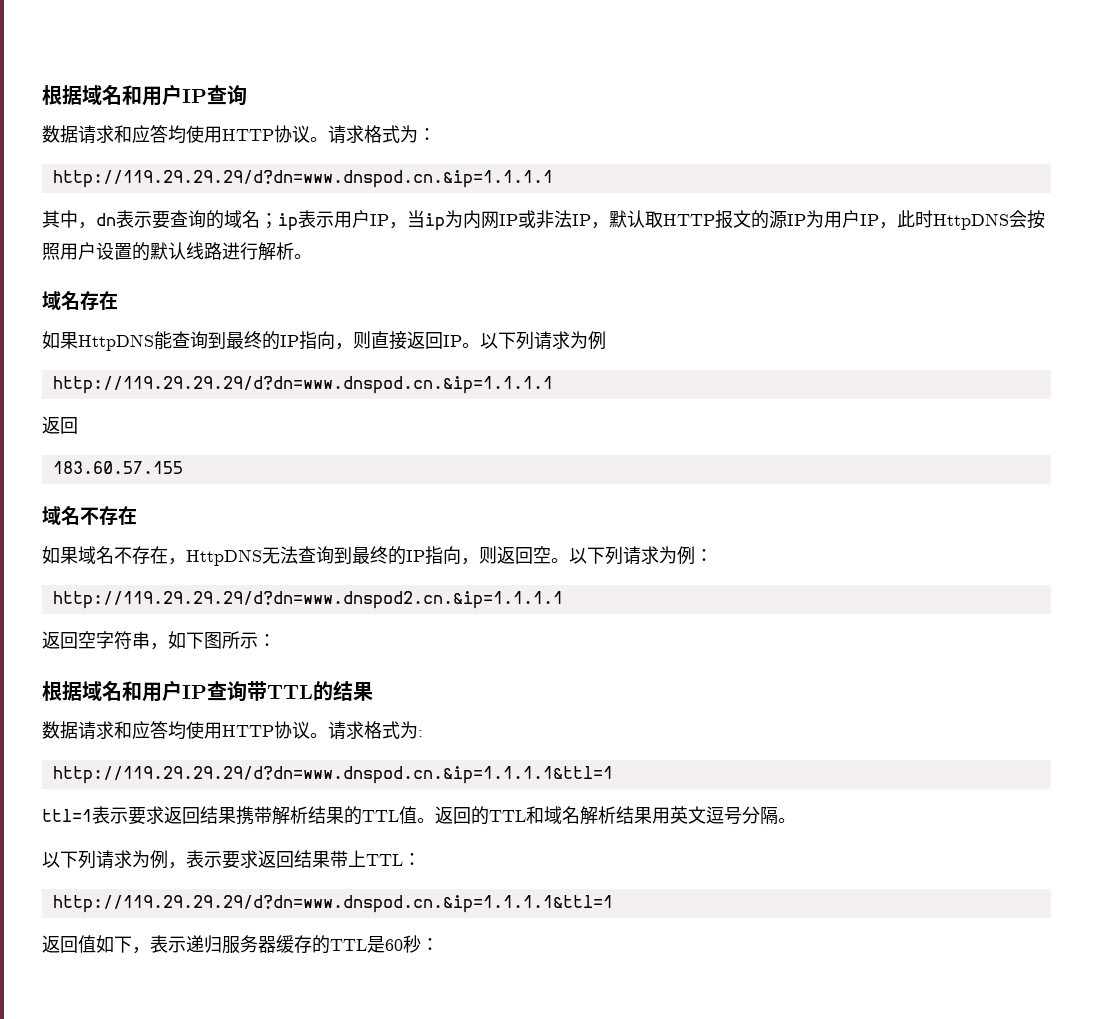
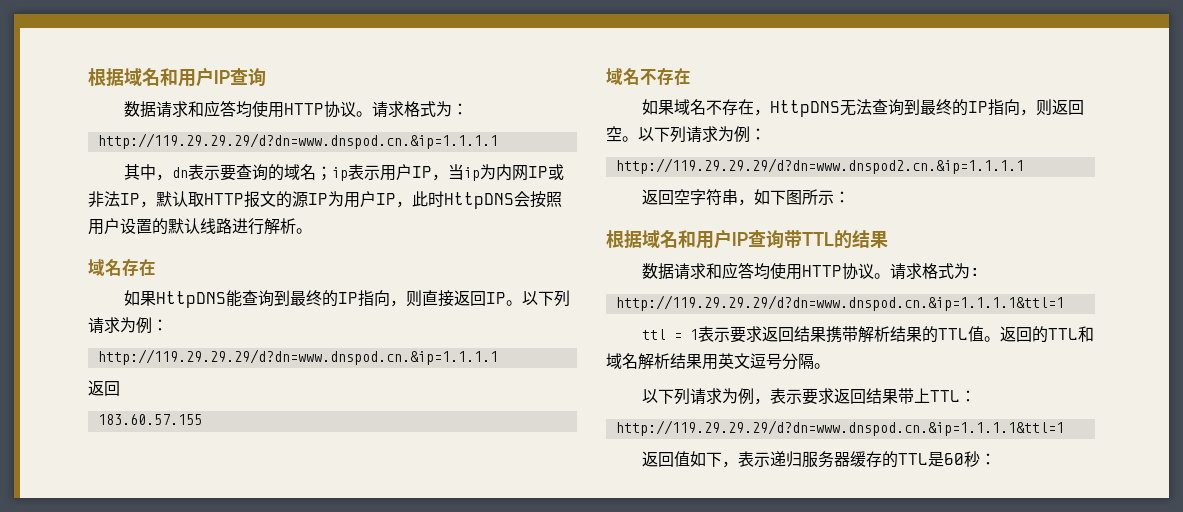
(606, 340) none -> [152,319,168,331] ：
[42,809,92,822] ttl=1 -> [641,329,698,340] ttl = 1

